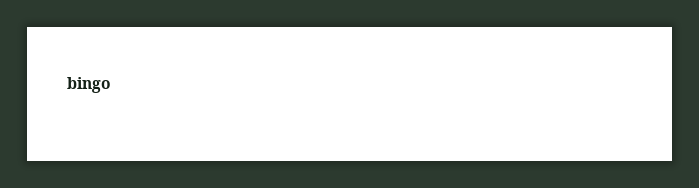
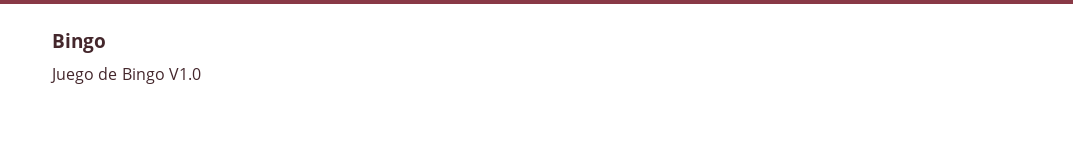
[67,77,111,93] bingo -> [52,33,106,53] [50,67,201,84] Bingo // Juego de Bingo V1.0

